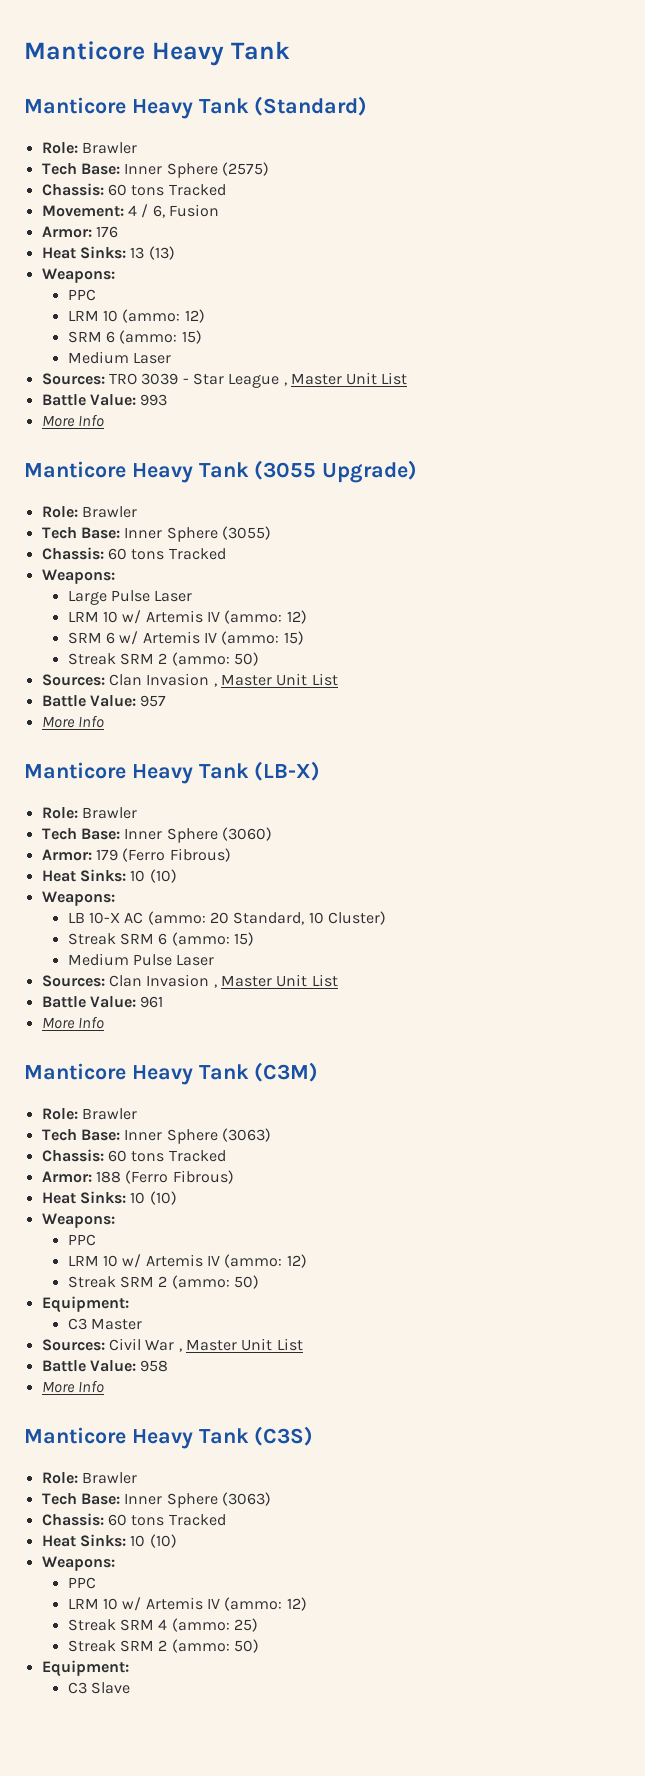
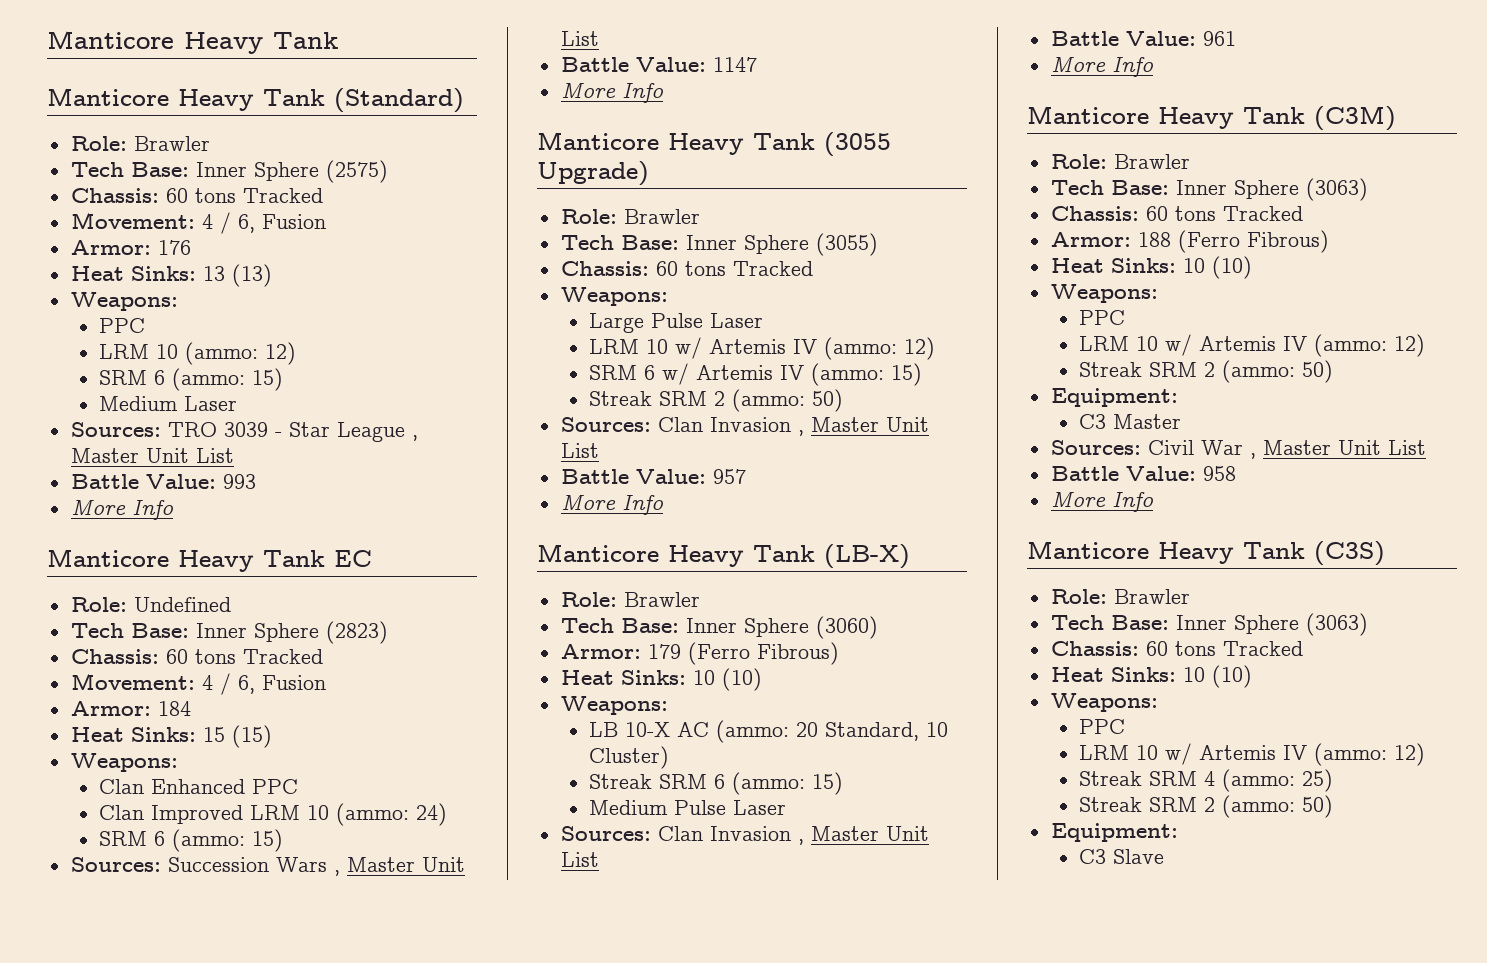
(104, 420) none -> [47,549,372,572] [70,597,231,612] [70,621,388,644] [70,649,323,664] [70,673,326,695] [70,701,191,716] [70,725,272,748] [70,753,178,772] [99,779,299,794] [99,803,448,826] [99,829,284,852] [70,857,465,876] [560,31,599,46] [560,57,757,72] [560,82,663,103] // Manticore Heavy Tank EC // Role: Undefined // Tech Base: Inner Sphere (2823) // Chassis: 60 tons Tracked // Movement: 4 / 6, Fusion // Armor: 184 // Heat Sinks: 15 (15) // Weapons: // Clan Enhanced PPC // Clan Improved LRM 10 (ammo: 24) // SRM 6 (ammo: 15) // Sources: Succession Wars , Master Unit List // Battle Value: 1147 // More Info

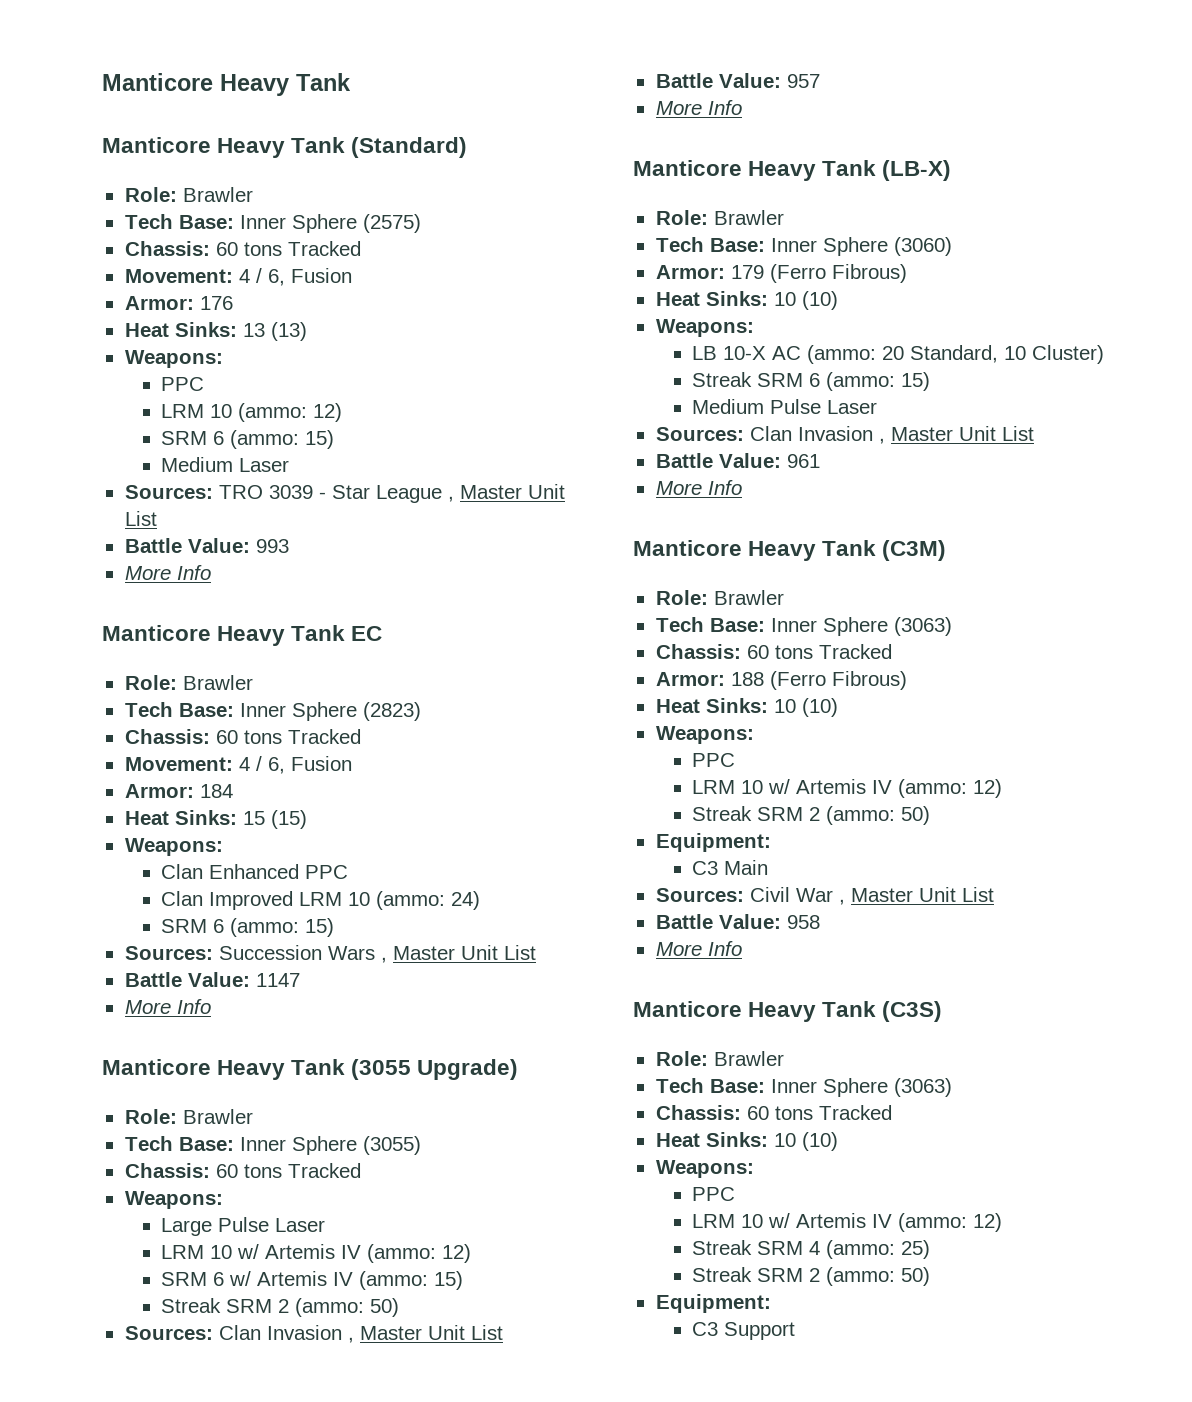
[133,597,231,612] Undefined -> [182,675,253,690] Brawler
[1113,414,1182,429] Master -> [724,860,769,875] Main
[1113,849,1165,864] Slave -> [724,1322,796,1340] Support

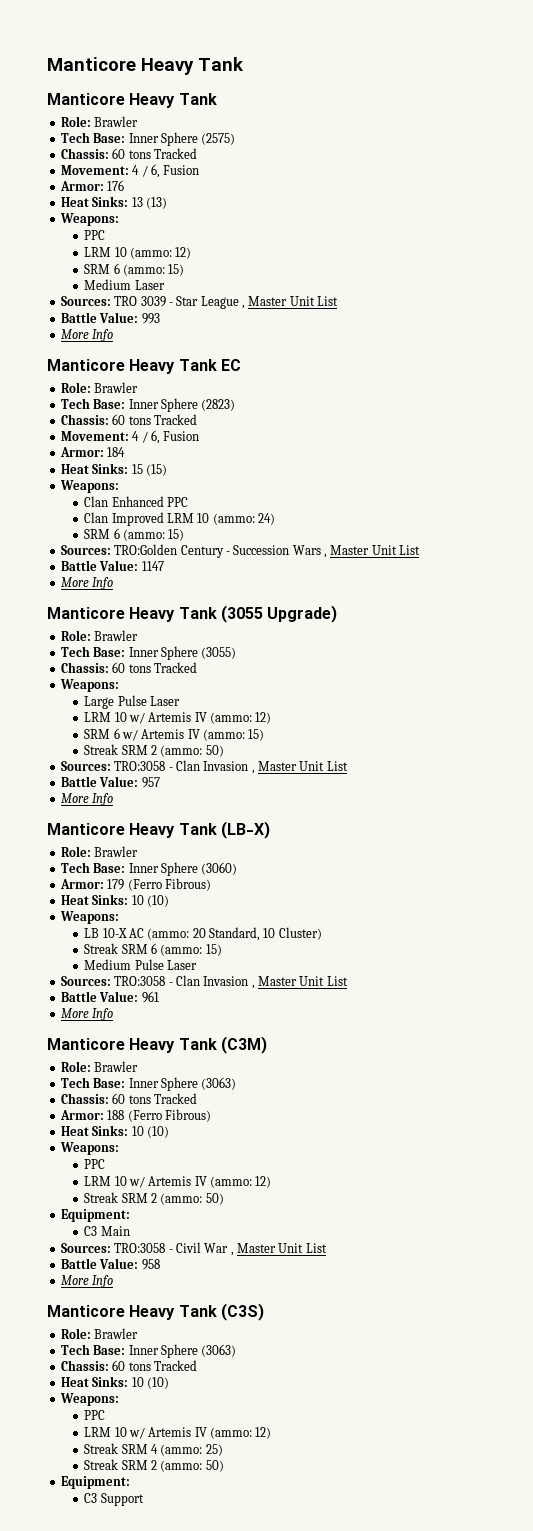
[351,137,468,158] (Standard) -> (217, 99) none
(213, 953) none -> [114,544,230,558] TRO:Golden Century -
(213, 1333) none -> [114,761,173,771] TRO:3058 -
(744, 434) none -> [114,976,173,986] TRO:3058 -
(744, 895) none -> [114,1243,173,1253] TRO:3058 -

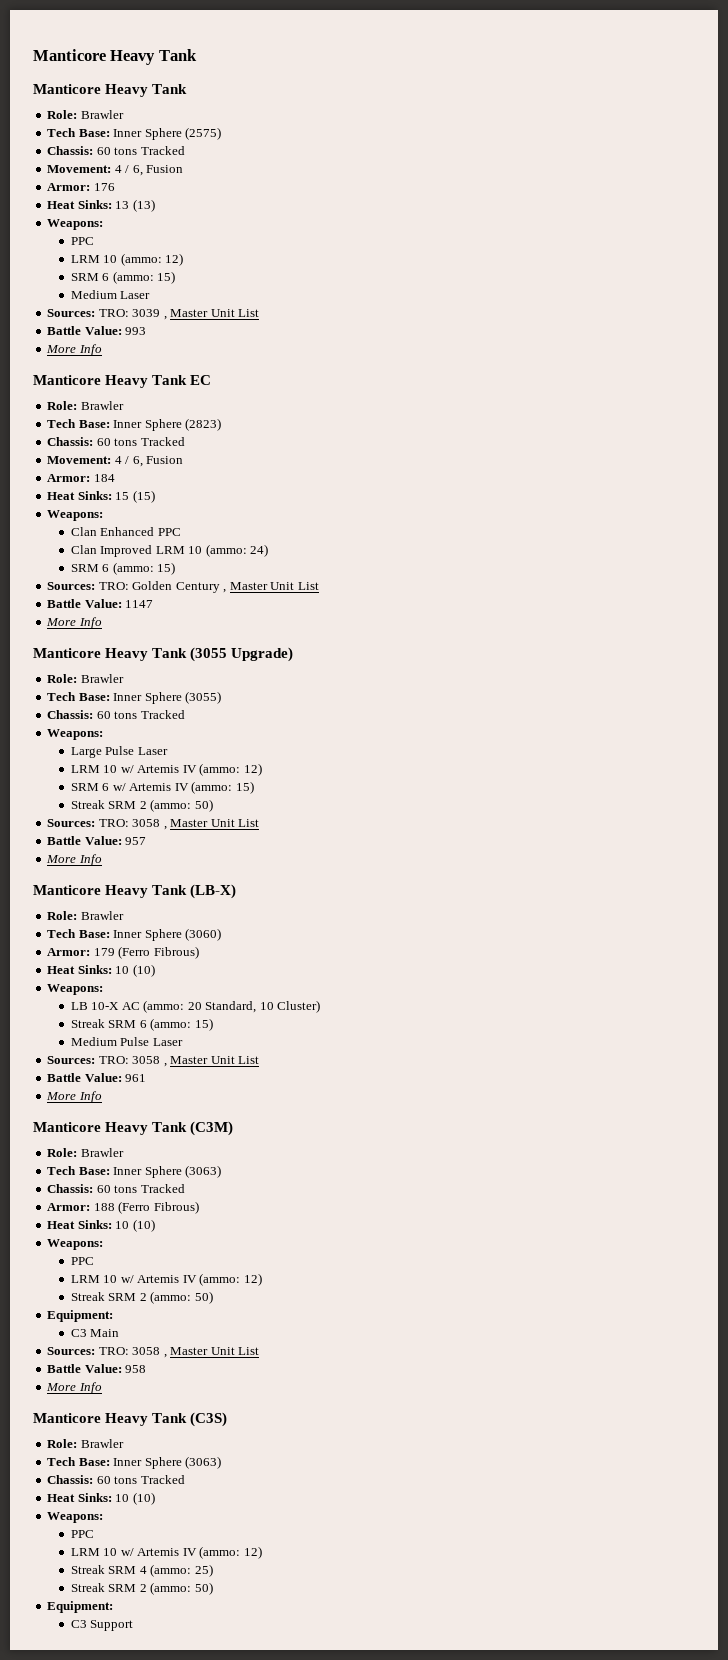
[114,296,239,309] TRO 3039 - Star League -> [98,309,161,317] TRO: 3039
[114,544,321,558] TRO:Golden Century - Succession Wars -> [98,581,220,593] TRO: Golden Century
[114,760,249,771] TRO:3058 - Clan Invasion -> [98,819,161,827] TRO: 3058
[114,975,249,986] TRO:3058 - Clan Invasion -> [98,1056,161,1064] TRO: 3058
[114,1242,229,1253] TRO:3058 - Civil War -> [98,1347,161,1355] TRO: 3058

